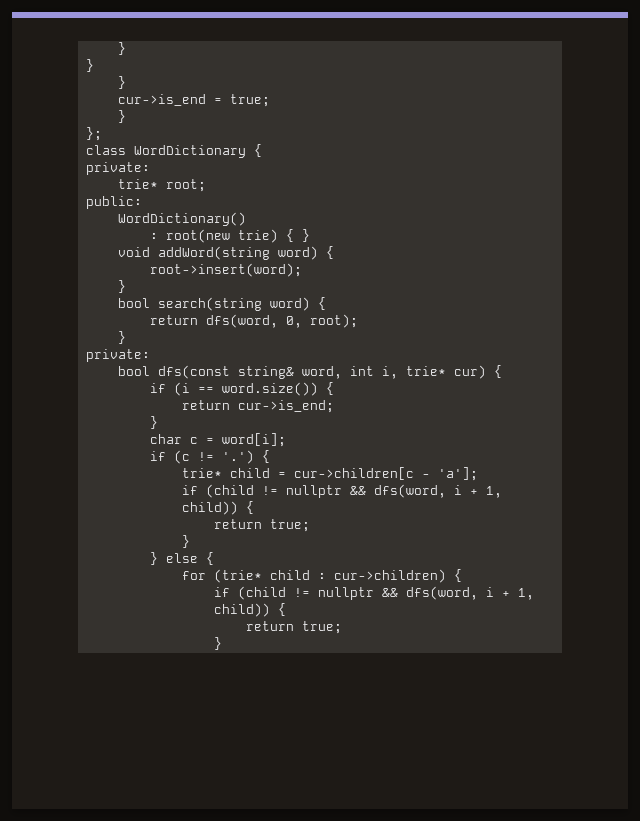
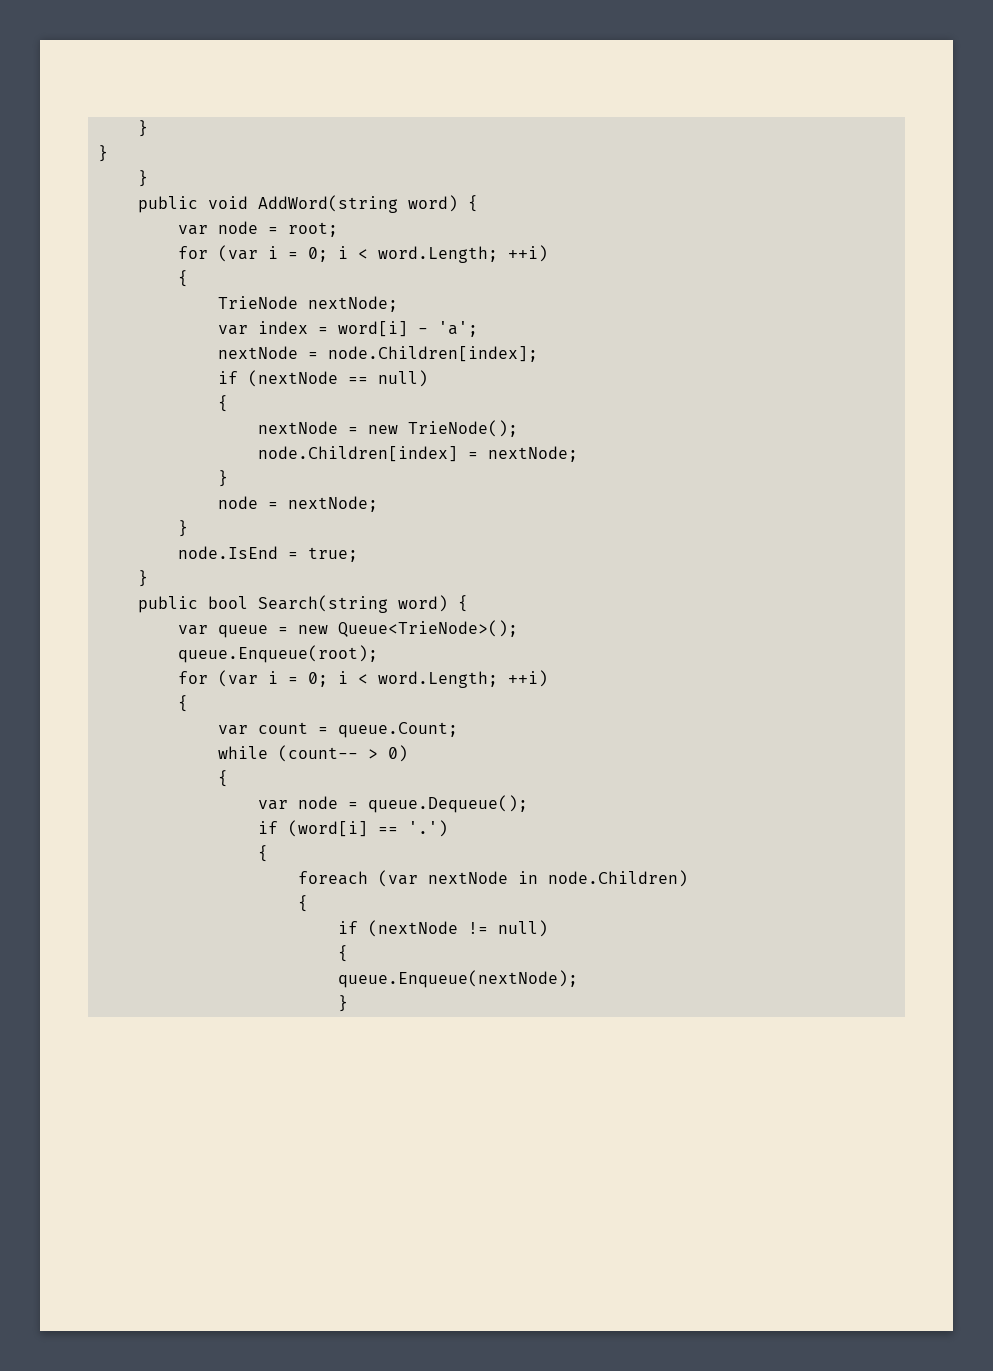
[118,94,271,107] [118,110,127,123] [86,127,103,141] [86,144,263,158] [86,162,151,175] [118,179,207,192] [86,196,143,209] [118,212,247,226] [150,229,311,243] [118,246,335,260] [150,263,303,277] [118,280,127,293] [118,297,327,311] [150,314,359,328] [118,331,127,344] [86,349,151,362] [118,365,503,379] [150,382,335,396] [182,400,335,413] [150,416,159,429] [150,433,287,447] [150,450,271,464] [182,467,479,481] [182,484,503,498] [182,501,255,515] [214,519,311,532] [182,535,191,548] [150,552,215,565] [182,569,463,583] [214,586,535,600] [214,603,287,617] [246,621,343,634] [214,637,223,650] cur->is_end = true; // } // }; // class WordDictionary { // private: // trie* root; // public: // WordDictionary() // : root(new trie) { } // void addWord(string word) { // root->insert(word); // } // bool search(string word) { // return dfs(word, 0, root); // } // private: // bool dfs(const string& word, int i, trie* cur) { // if (i == word.size()) { // return cur->is_end; // } // char c = word[i]; // if (c != '.') { // trie* child = cur->children[c - 'a']; // if (child != nullptr && dfs(word, i + 1, child)) { // return true; // } // } else { // for (trie* child : cur->children) { // if (child != nullptr && dfs(word, i + 1, child)) { // return true; // } -> [137,195,478,213] [177,221,338,237] [177,245,548,263] [177,270,188,287] [217,296,398,312] [217,321,478,337] [217,346,538,362] [217,370,428,387] [217,395,228,412] [257,420,518,437] [257,446,578,462] [217,470,228,487] [217,496,378,512] [177,520,188,537] [177,546,358,562] [137,570,148,587] [137,595,468,613] [177,620,518,638] [177,645,378,663] [177,670,548,688] [177,695,188,712] [217,722,458,738] [217,745,408,762] [217,770,228,787] [257,795,528,813] [257,820,448,837] [257,845,268,862] [297,870,688,887] [297,895,308,912] [337,920,548,937] [337,945,348,962] [337,970,578,988] [337,995,348,1012] public void AddWord(string word) { // var node = root; // for (var i = 0; i < word.Length; ++i) // { // TrieNode nextNode; // var index = word[i] - 'a'; // nextNode = node.Children[index]; // if (nextNode == null) // { // nextNode = new TrieNode(); // node.Children[index] = nextNode; // } // node = nextNode; // } // node.IsEnd = true; // } // public bool Search(string word) { // var queue = new Queue<TrieNode>(); // queue.Enqueue(root); // for (var i = 0; i < word.Length; ++i) // { // var count = queue.Count; // while (count-- > 0) // { // var node = queue.Dequeue(); // if (word[i] == '.') // { // foreach (var nextNode in node.Children) // { // if (nextNode != null) // { // queue.Enqueue(nextNode); // }

